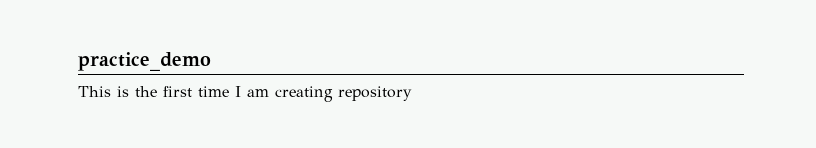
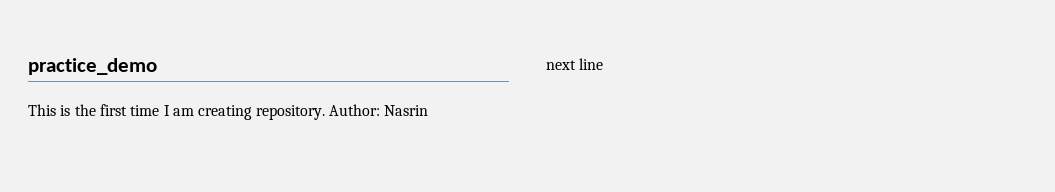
[338,86,412,101] repository -> [255,104,429,120] [546,58,604,70] repository. Author: Nasrin // next line

